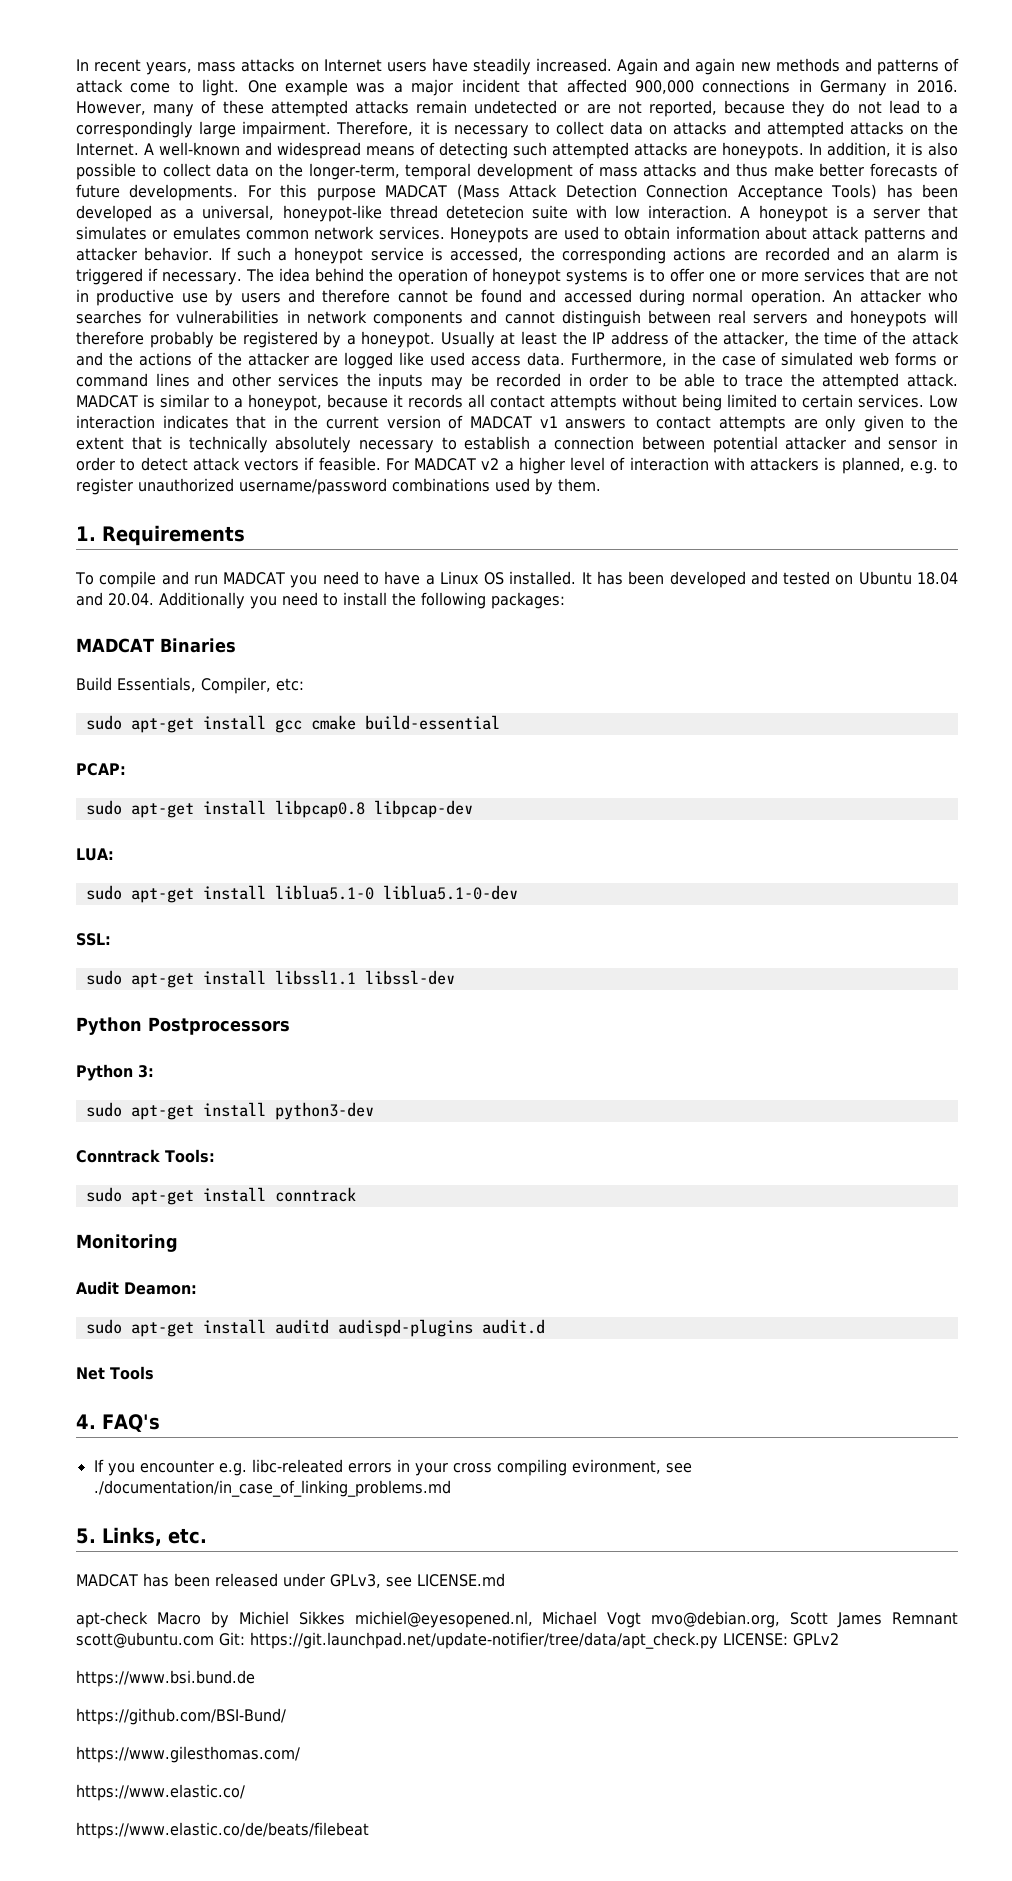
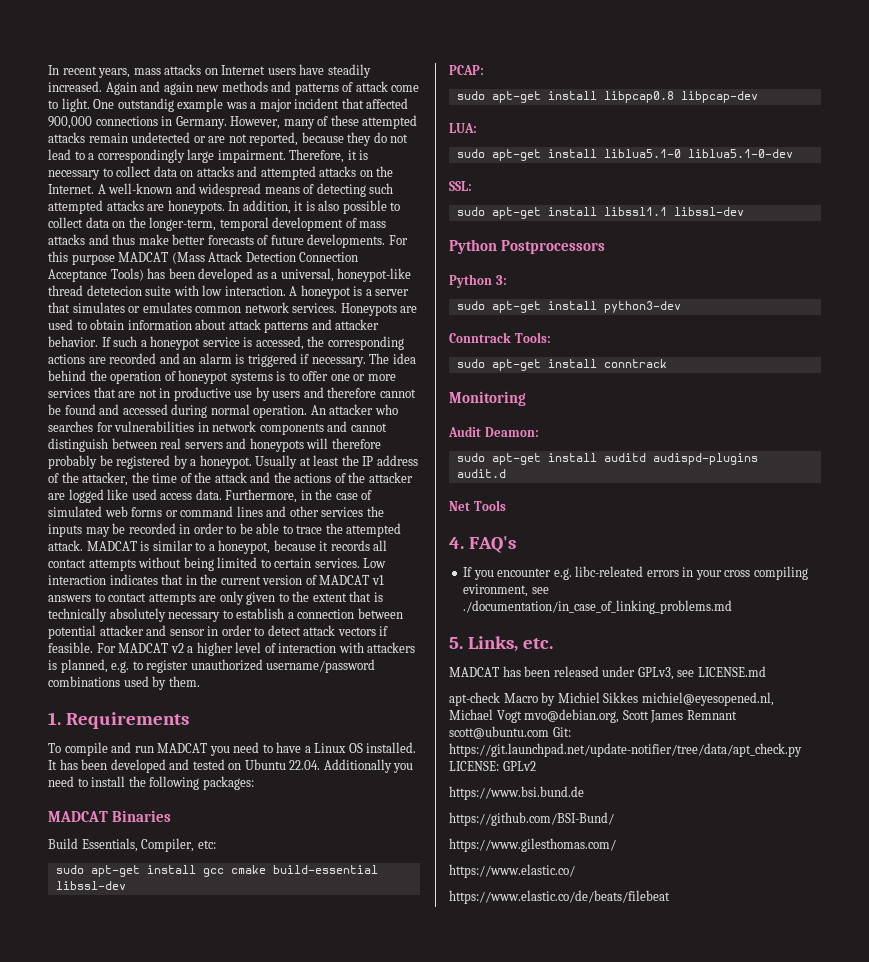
(277, 86) none -> [117,98,174,112] outstandig
[820,79,958,96] Germany in 2016. -> [175,116,227,129] Germany.
[917,572,959,585] [76,592,154,606] 18.04 and 20.04. -> [289,760,321,770] 22.04.
(500, 722) none -> [55,881,126,890] libssl-dev

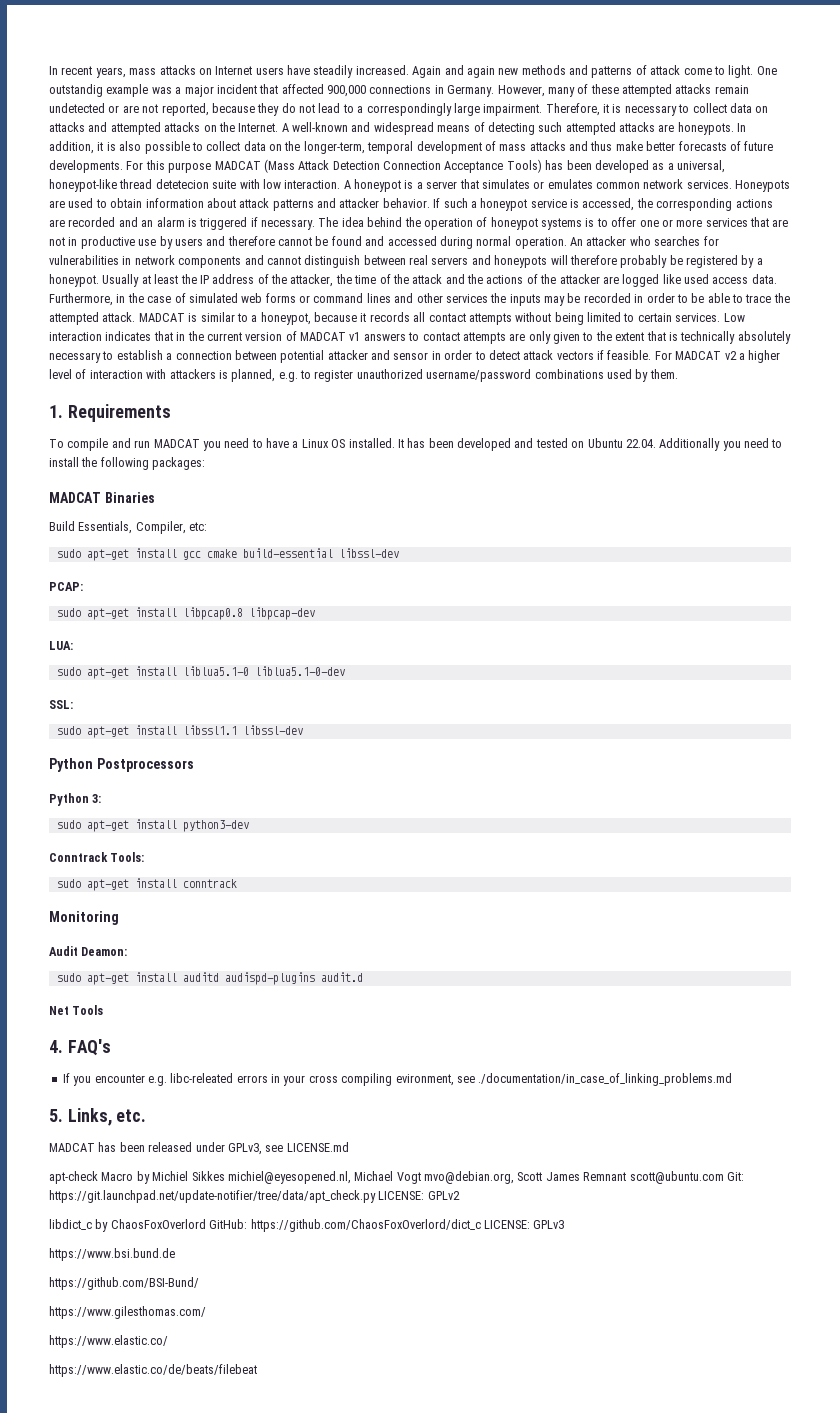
(536, 766) none -> [49,1219,565,1232] // libdict_c by ChaosFoxOverlord GitHub: https://github.com/ChaosFoxOverlord/dict_c LICENSE: GPLv3

